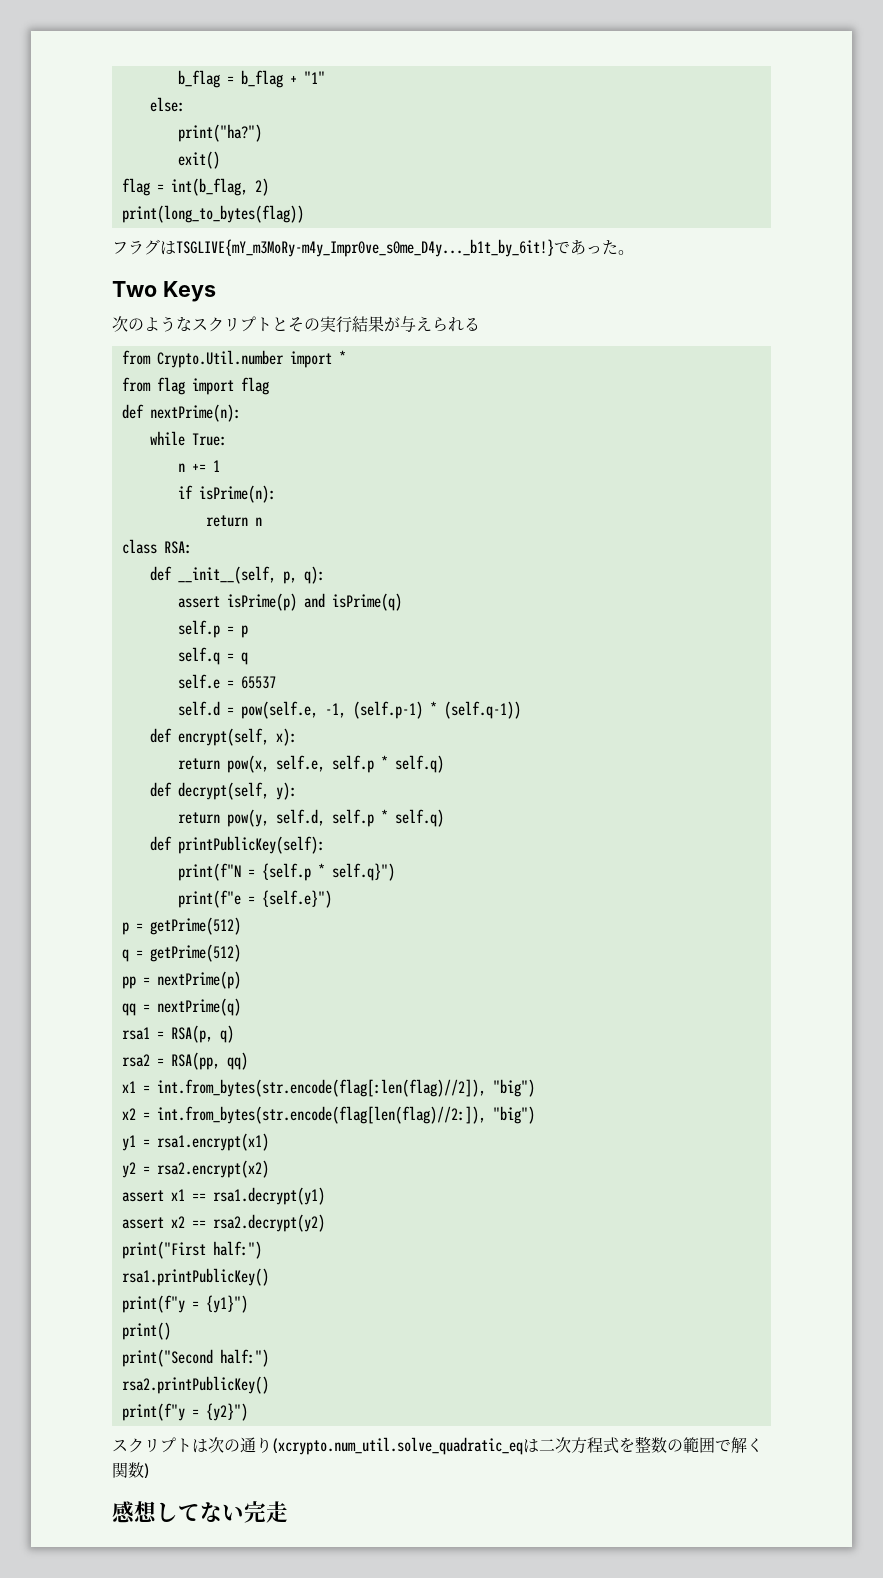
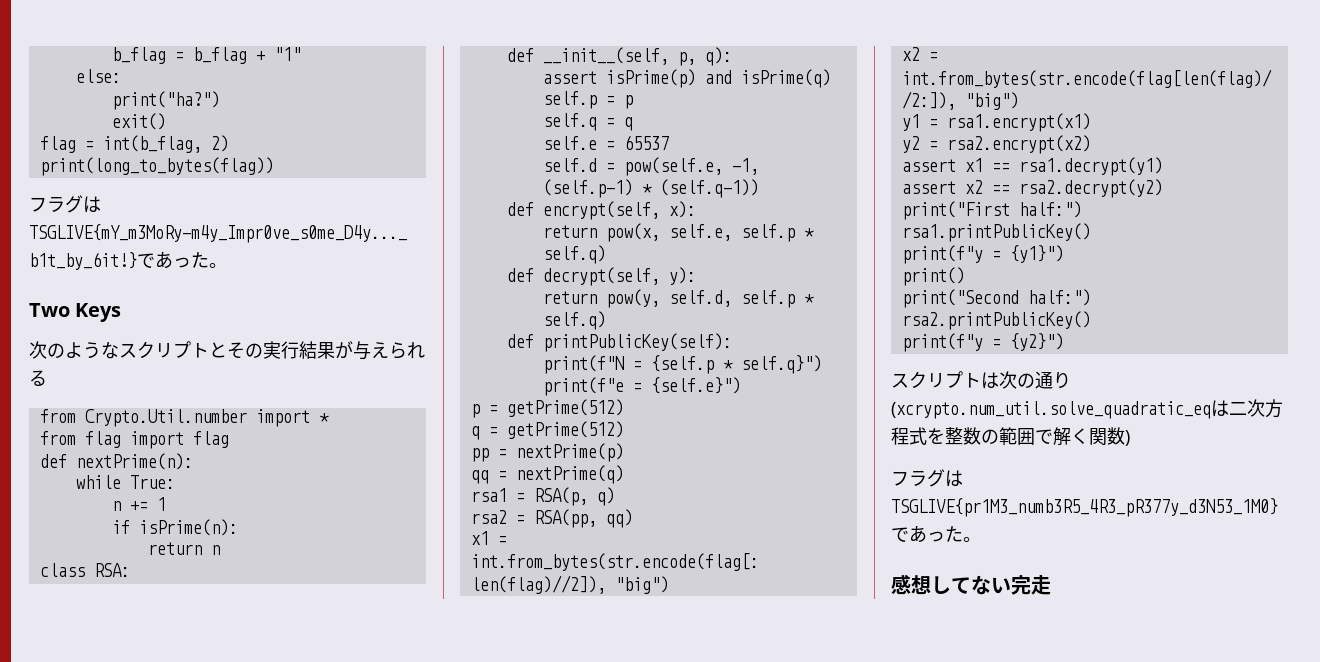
(150, 1470) none -> [891,469,963,487] [891,498,1278,517] [891,525,981,543] // フラグはTSGLIVE{pr1M3_numb3R5_4R3_pR377y_d3N53_1M0}であった。

